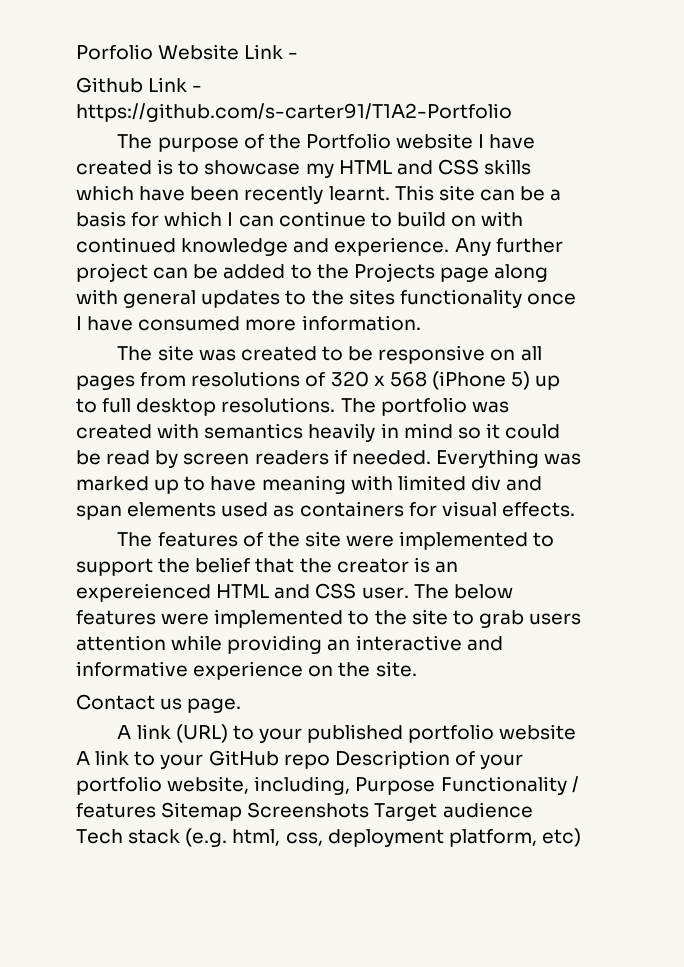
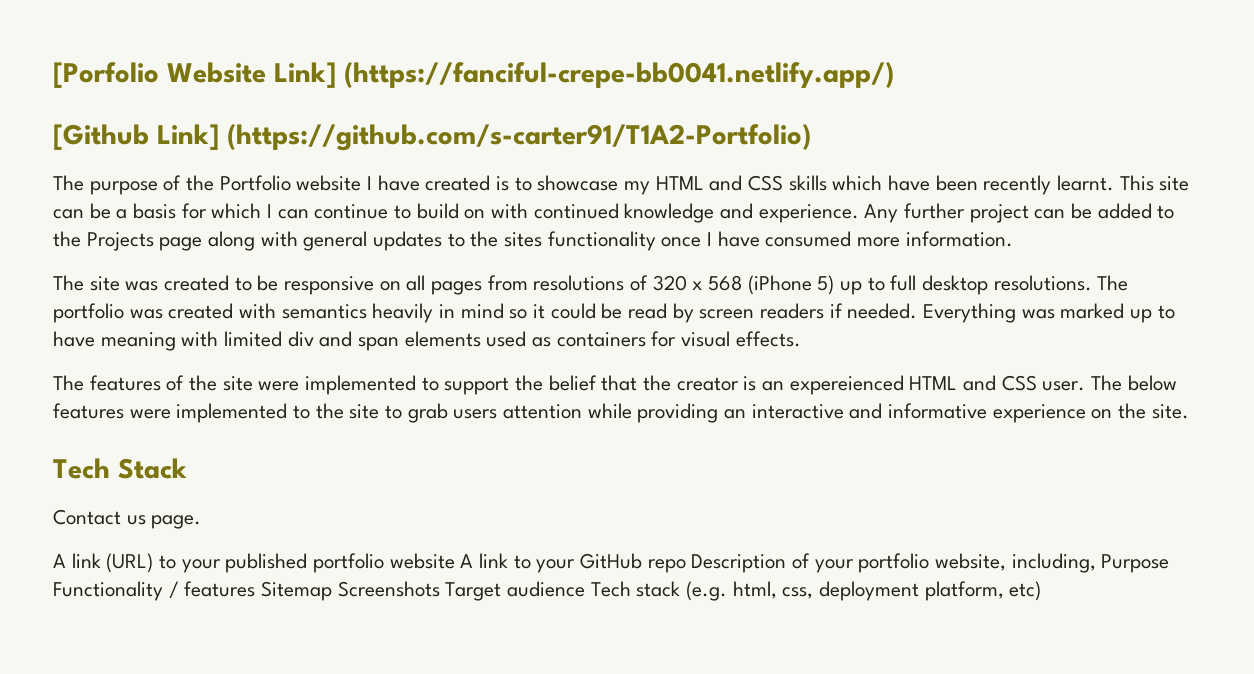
[76,44,299,60] [76,77,203,93] [76,103,512,122] Porfolio Website Link - // Github Link - https://github.com/s-carter91/T1A2-Portfolio -> [53,62,894,88] [53,124,811,151] [Porfolio Website Link] (https://fanciful-crepe-bb0041.netlify.app/) // [Github Link] (https://github.com/s-carter91/T1A2-Portfolio)
(417, 669) none -> [53,458,187,479] // Tech Stack

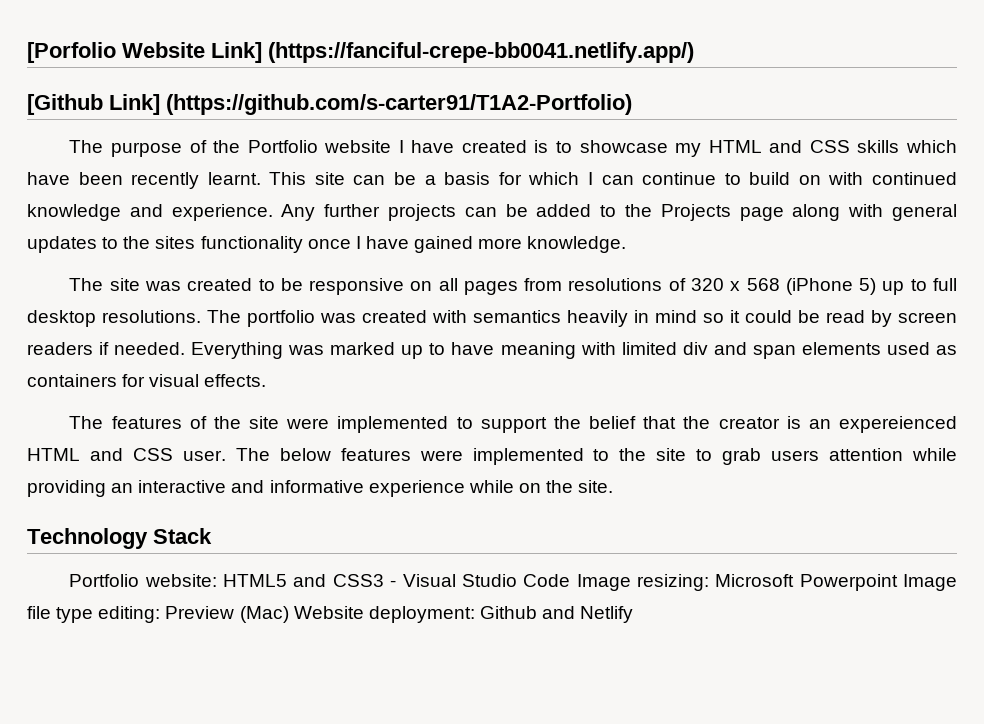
[969,204,1029,223] project -> [388,204,457,221] projects
[765,231,1013,247] consumed more information. -> [414,236,627,253] gained more knowledge.
(1086, 413) none -> [468,480,514,493] while
[53,458,110,479] Tech -> [27,528,148,549] Technology
[53,509,202,529] [53,553,1170,573] [53,581,1042,601] Contact us page. // A link (URL) to your published portfolio website A link to your GitHub repo Description of your portfolio website, including, Purpose Functionality / features Sitemap Screenshots Target audience Tech stack (e.g. html, css, deployment platform, etc) -> [69,574,957,591] [27,606,634,623] Portfolio website: HTML5 and CSS3 - Visual Studio Code Image resizing: Microsoft Powerpoint Image file type editing: Preview (Mac) Website deployment: Github and Netlify

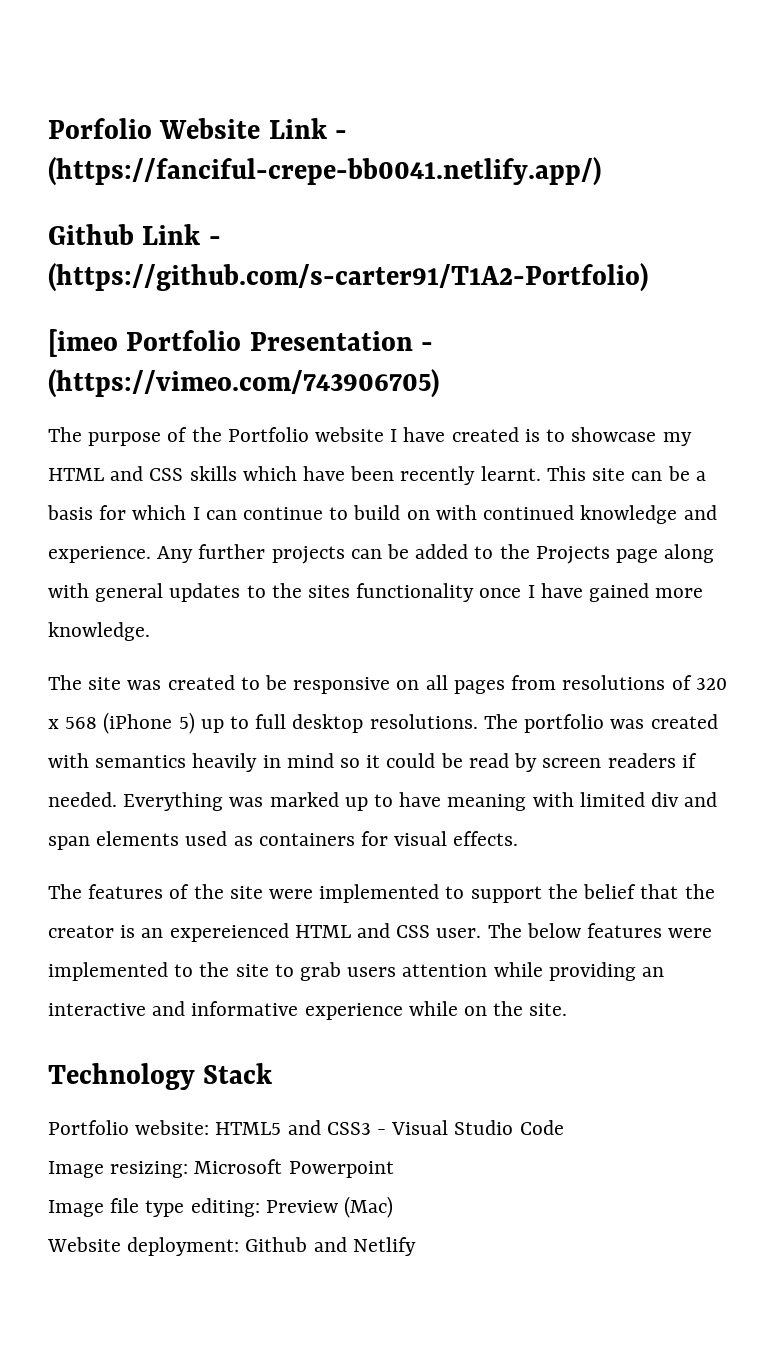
[27,42,694,63] [27,94,632,115] [Porfolio Website Link] (https://fanciful-crepe-bb0041.netlify.app/) // [Github Link] (https://github.com/s-carter91/T1A2-Portfolio) -> [48,118,348,139] [48,157,601,186] [48,224,221,245] [48,263,648,292] [48,329,434,357] [48,369,439,398] Porfolio Website Link - (https://fanciful-crepe-bb0041.netlify.app/) // Github Link - (https://github.com/s-carter91/T1A2-Portfolio) // [imeo Portfolio Presentation - (https://vimeo.com/743906705)
(571, 580) none -> (564, 1127) //
(898, 582) none -> (394, 1169) //
(289, 614) none -> (394, 1207) //

